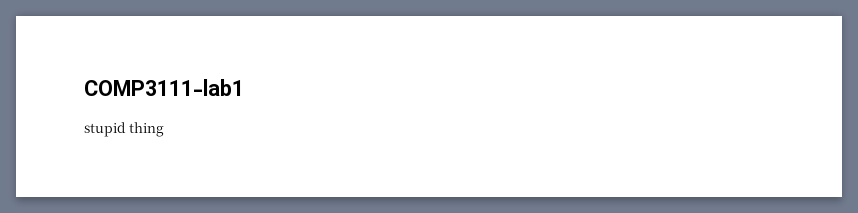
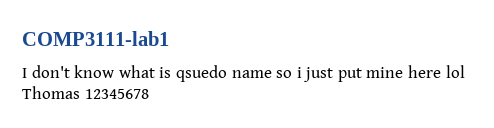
[84,122,164,137] stupid thing -> [22,65,465,82] [22,86,149,99] I don't know what is qsuedo name so i just put mine here lol Thomas 12345678

